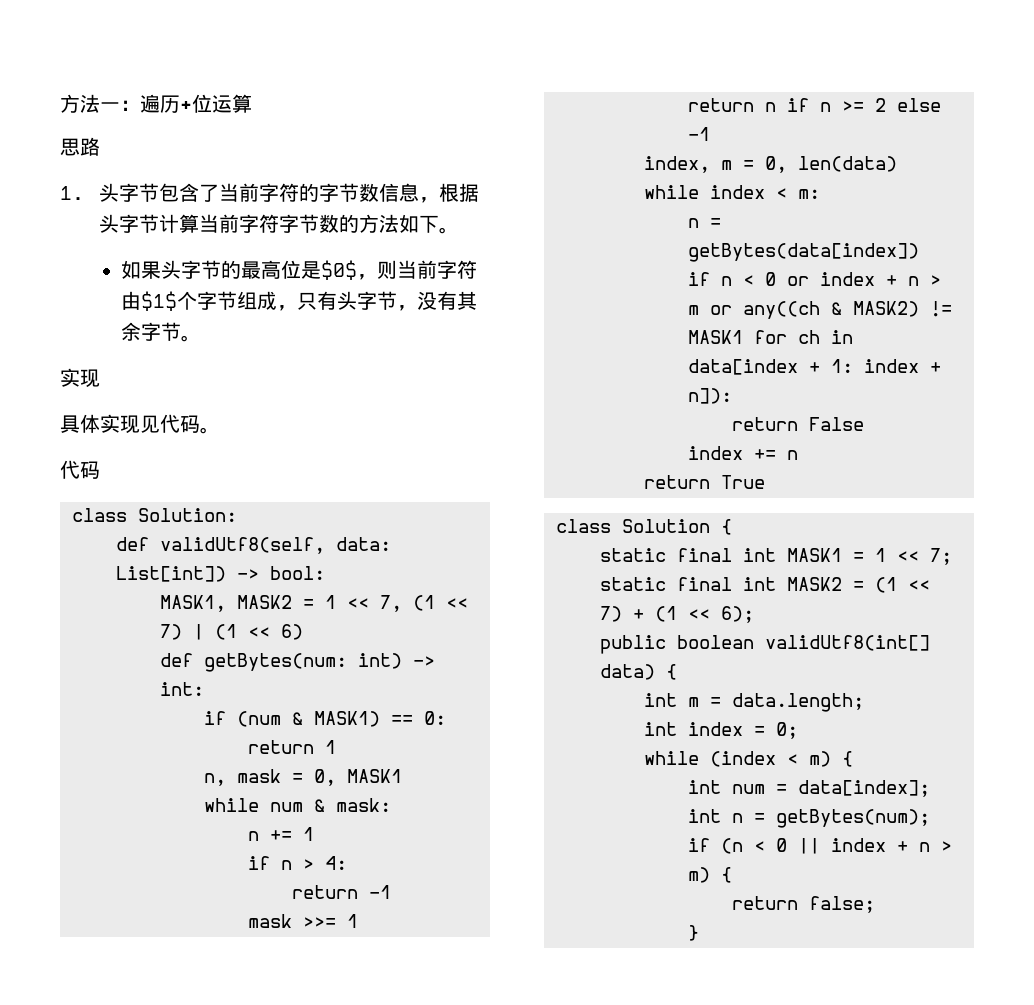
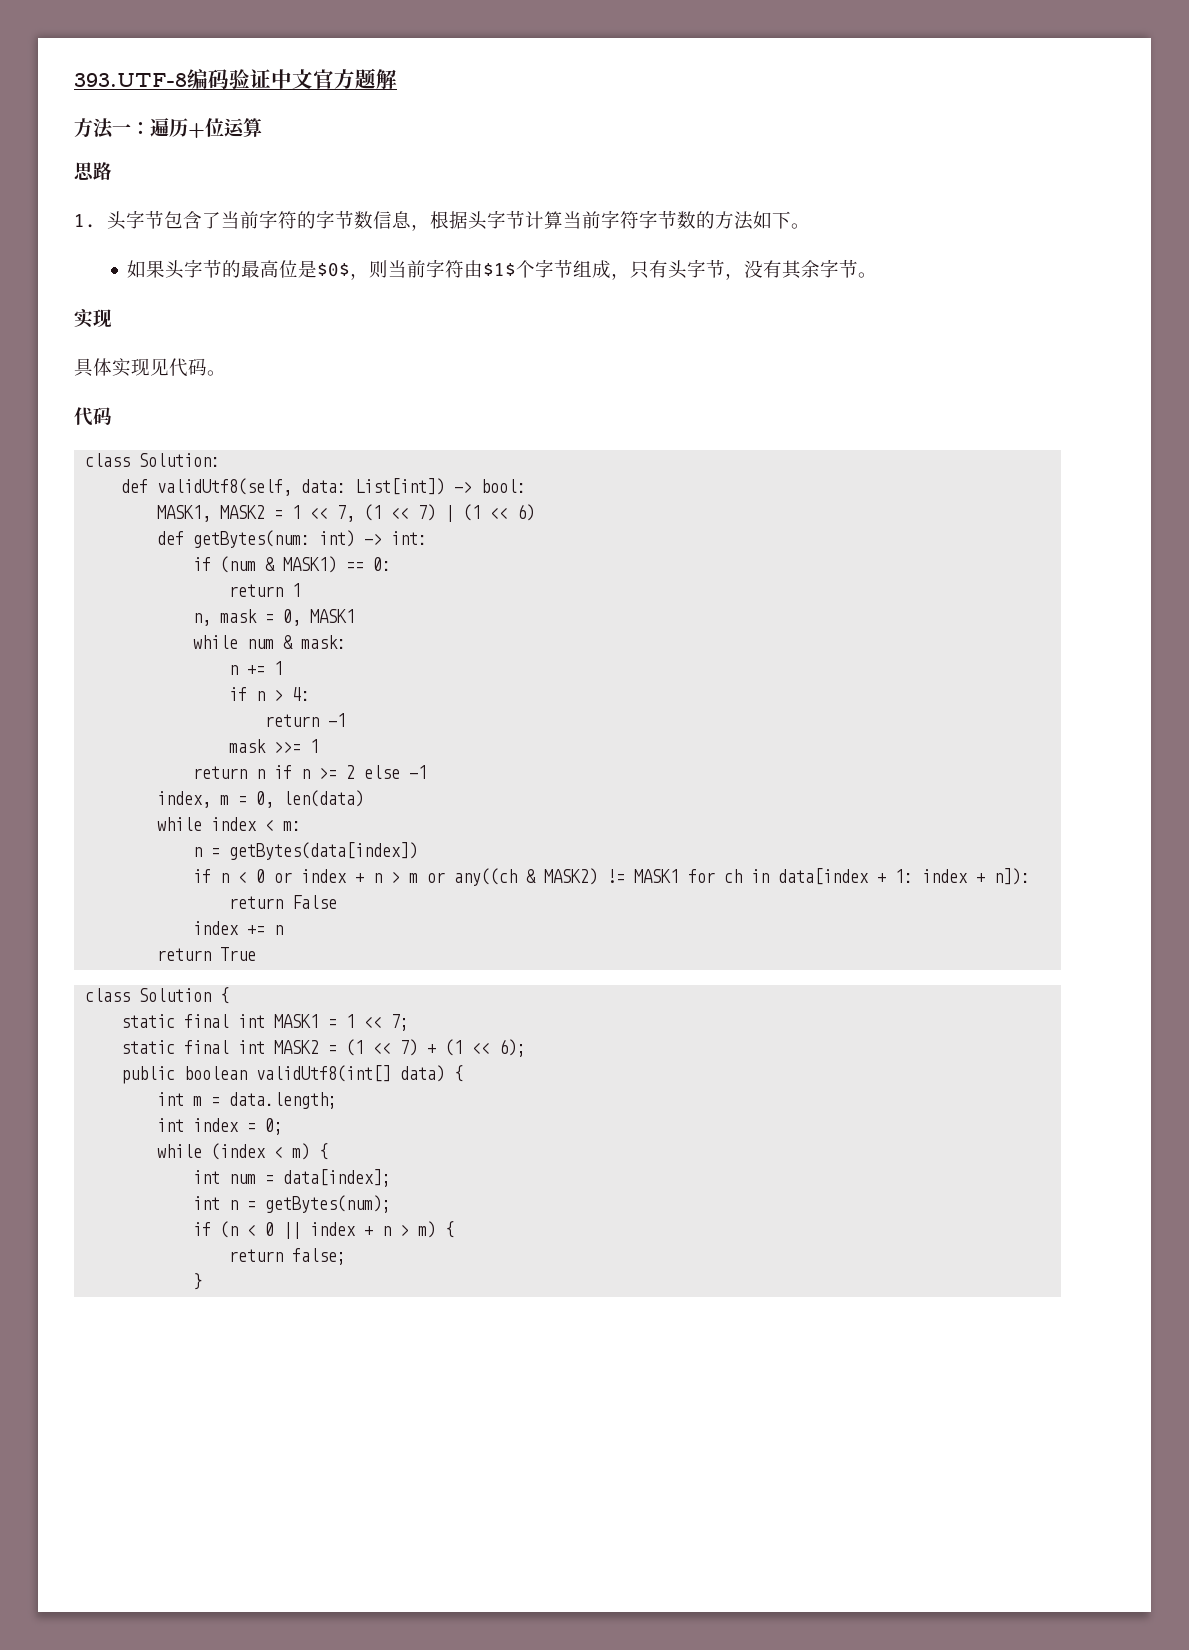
(60, 103) none -> [74,68,397,89] 393.UTF-8编码验证中文官方题解 //

